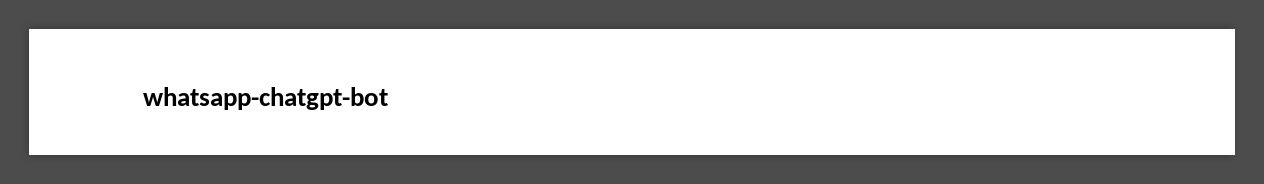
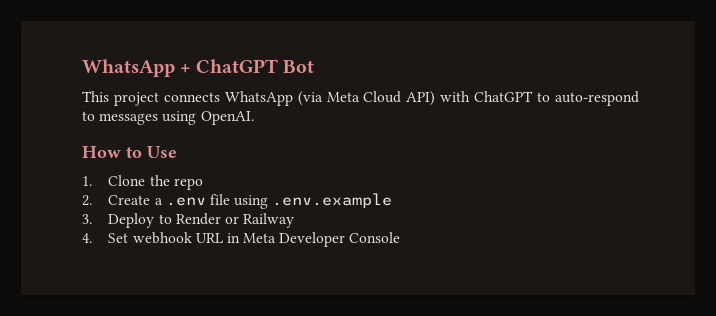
[143,87,388,110] whatsapp-chatgpt-bot -> [82,59,314,77] [82,91,639,106] [82,111,254,125] [82,146,177,158] [82,175,203,190] [82,193,393,209] [82,213,295,228] [82,232,401,247] WhatsApp + ChatGPT Bot // This project connects WhatsApp (via Meta Cloud API) with ChatGPT to auto-respond to messages using OpenAI. // How to Use // 1. Clone the repo // 2. Create a .env file using .env.example // 3. Deploy to Render or Railway // 4. Set webhook URL in Meta Developer Console

